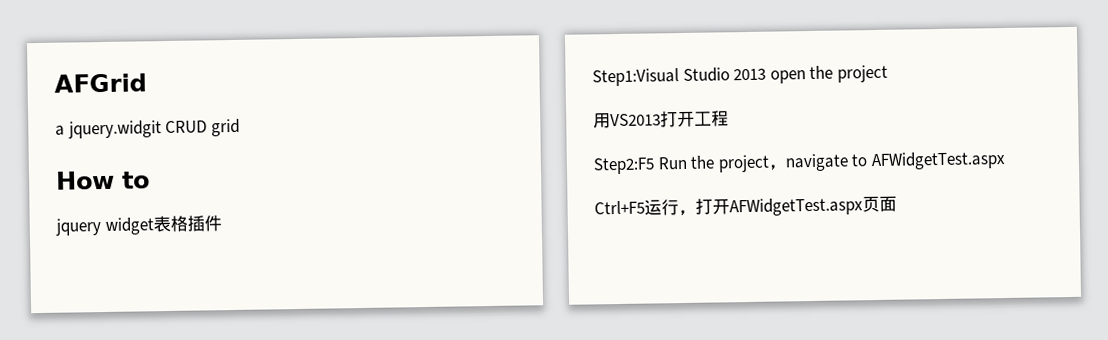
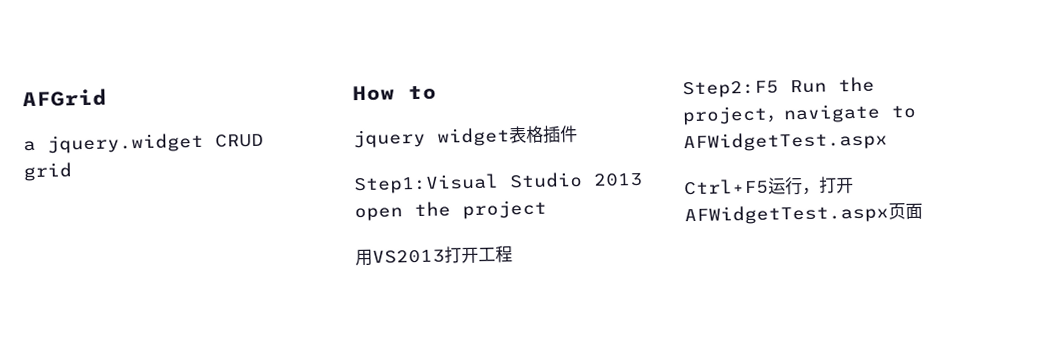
[67,120,162,139] jquery.widgit -> [47,132,204,154] jquery.widget

